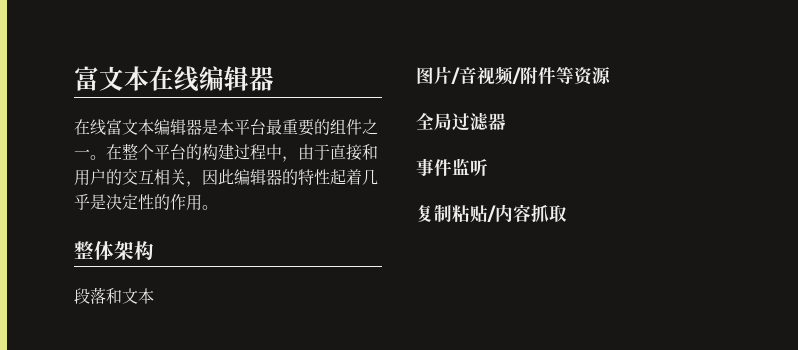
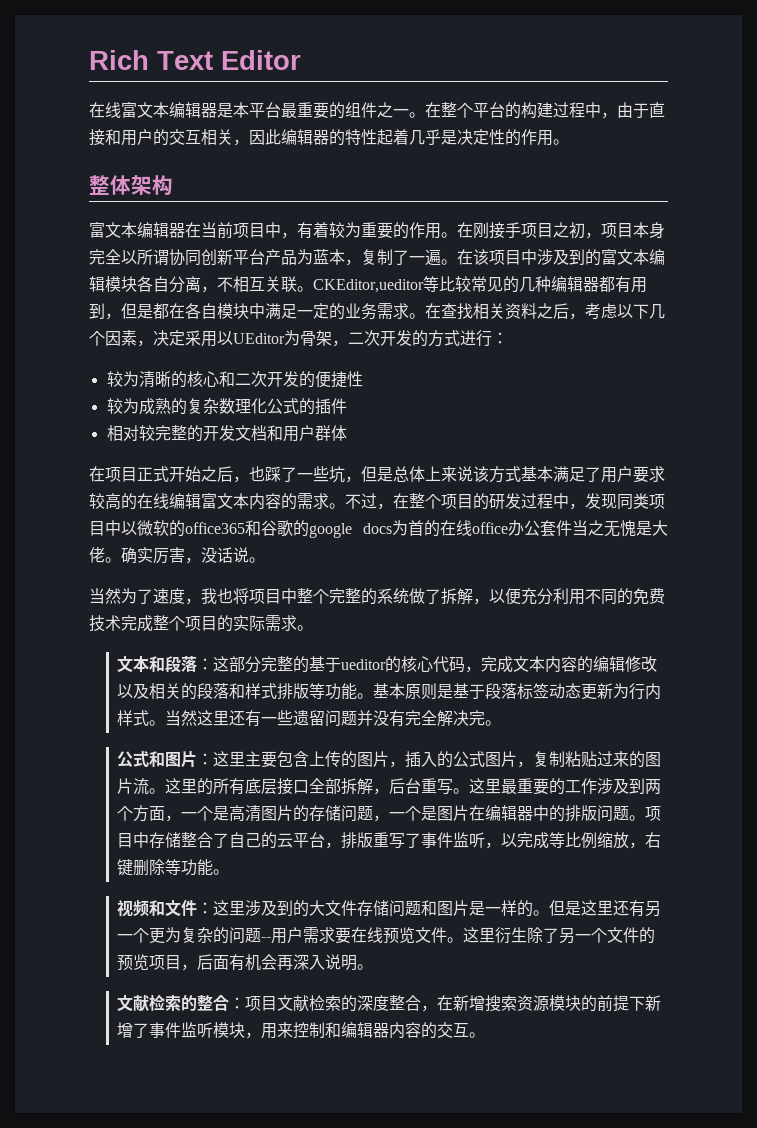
[74,66,274,92] 富文本在线编辑器 -> [89,50,301,70] Rich Text Editor
[74,287,154,304] [416,66,611,85] [416,112,506,131] [416,158,488,176] [416,204,567,223] 段落和文本 // 图片/音视频/附件等资源 // 全局过滤器 // 事件监听 // 复制粘贴/内容抓取 -> [89,222,665,239] [89,249,665,266] [89,276,647,293] [89,303,665,320] [89,330,508,347] [106,371,363,388] [106,398,347,415] [106,425,347,442] [89,466,665,483] [89,493,665,510] [89,520,668,538] [89,547,265,564] [89,588,665,605] [89,615,313,632] [117,656,658,673] [117,683,662,700] [117,710,502,727] [117,751,662,768] [117,778,662,795] [117,805,662,822] [117,832,662,849] [117,859,230,876] [117,900,662,917] [117,927,656,944] [117,954,374,971] [117,994,662,1012] [117,1022,486,1039] 富文本编辑器在当前项目中，有着较为重要的作用。在刚接手项目之初，项目本身完全以所谓协同创新平台产品为蓝本，复制了一遍。在该项目中涉及到的富文本编辑模块各自分离，不相互关联。CKEditor,ueditor等比较常见的几种编辑器都有用到，但是都在各自模块中满足一定的业务需求。在查找相关资料之后，考虑以下几个因素，决定采用以UEditor为骨架，二次开发的方式进行： // 较为清晰的核心和二次开发的便捷性 // 较为成熟的复杂数理化公式的插件 // 相对较完整的开发文档和用户群体 // 在项目正式开始之后，也踩了一些坑，但是总体上来说该方式基本满足了用户要求较高的在线编辑富文本内容的需求。不过，在整个项目的研发过程中，发现同类项目中以微软的office365和谷歌的google docs为首的在线office办公套件当之无愧是大佬。确实厉害，没话说。 // 当然为了速度，我也将项目中整个完整的系统做了拆解，以便充分利用不同的免费技术完成整个项目的实际需求。 // 文本和段落：这部分完整的基于ueditor的核心代码，完成文本内容的编辑修改以及相关的段落和样式排版等功能。基本原则是基于段落标签动态更新为行内样式。当然这里还有一些遗留问题并没有完全解决完。 // 公式和图片：这里主要包含上传的图片，插入的公式图片，复制粘贴过来的图片流。这里的所有底层接口全部拆解，后台重写。这里最重要的工作涉及到两个方面，一个是高清图片的存储问题，一个是图片在编辑器中的排版问题。项目中存储整合了自己的云平台，排版重写了事件监听，以完成等比例缩放，右键删除等功能。 // 视频和文件：这里涉及到的大文件存储问题和图片是一样的。但是这里还有另一个更为复杂的问题--用户需求要在线预览文件。这里衍生除了另一个文件的预览项目，后面有机会再深入说明。 // 文献检索的整合：项目文献检索的深度整合，在新增搜索资源模块的前提下新增了事件监听模块，用来控制和编辑器内容的交互。

